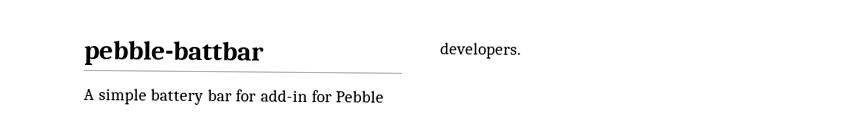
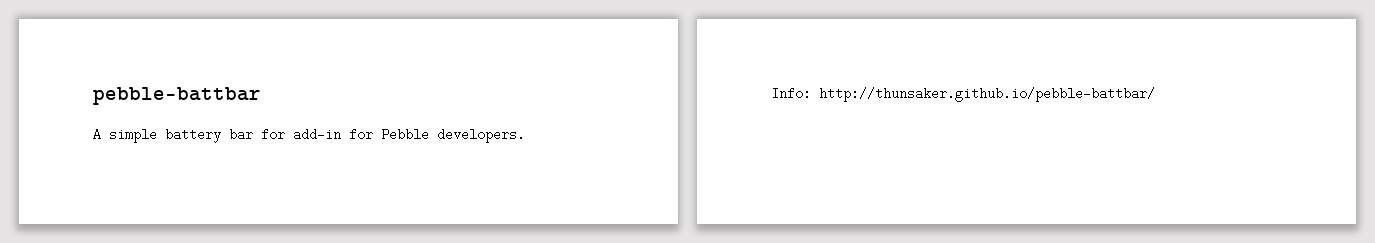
(522, 50) none -> [771,87,1155,102] // Info: http://thunsaker.github.io/pebble-battbar/

